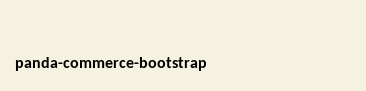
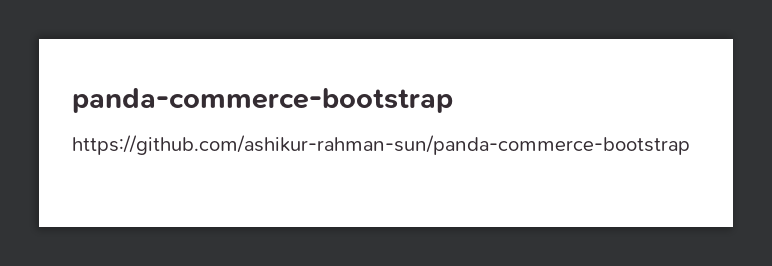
(207, 64) none -> [72,135,690,155] // https://github.com/ashikur-rahman-sun/panda-commerce-bootstrap

